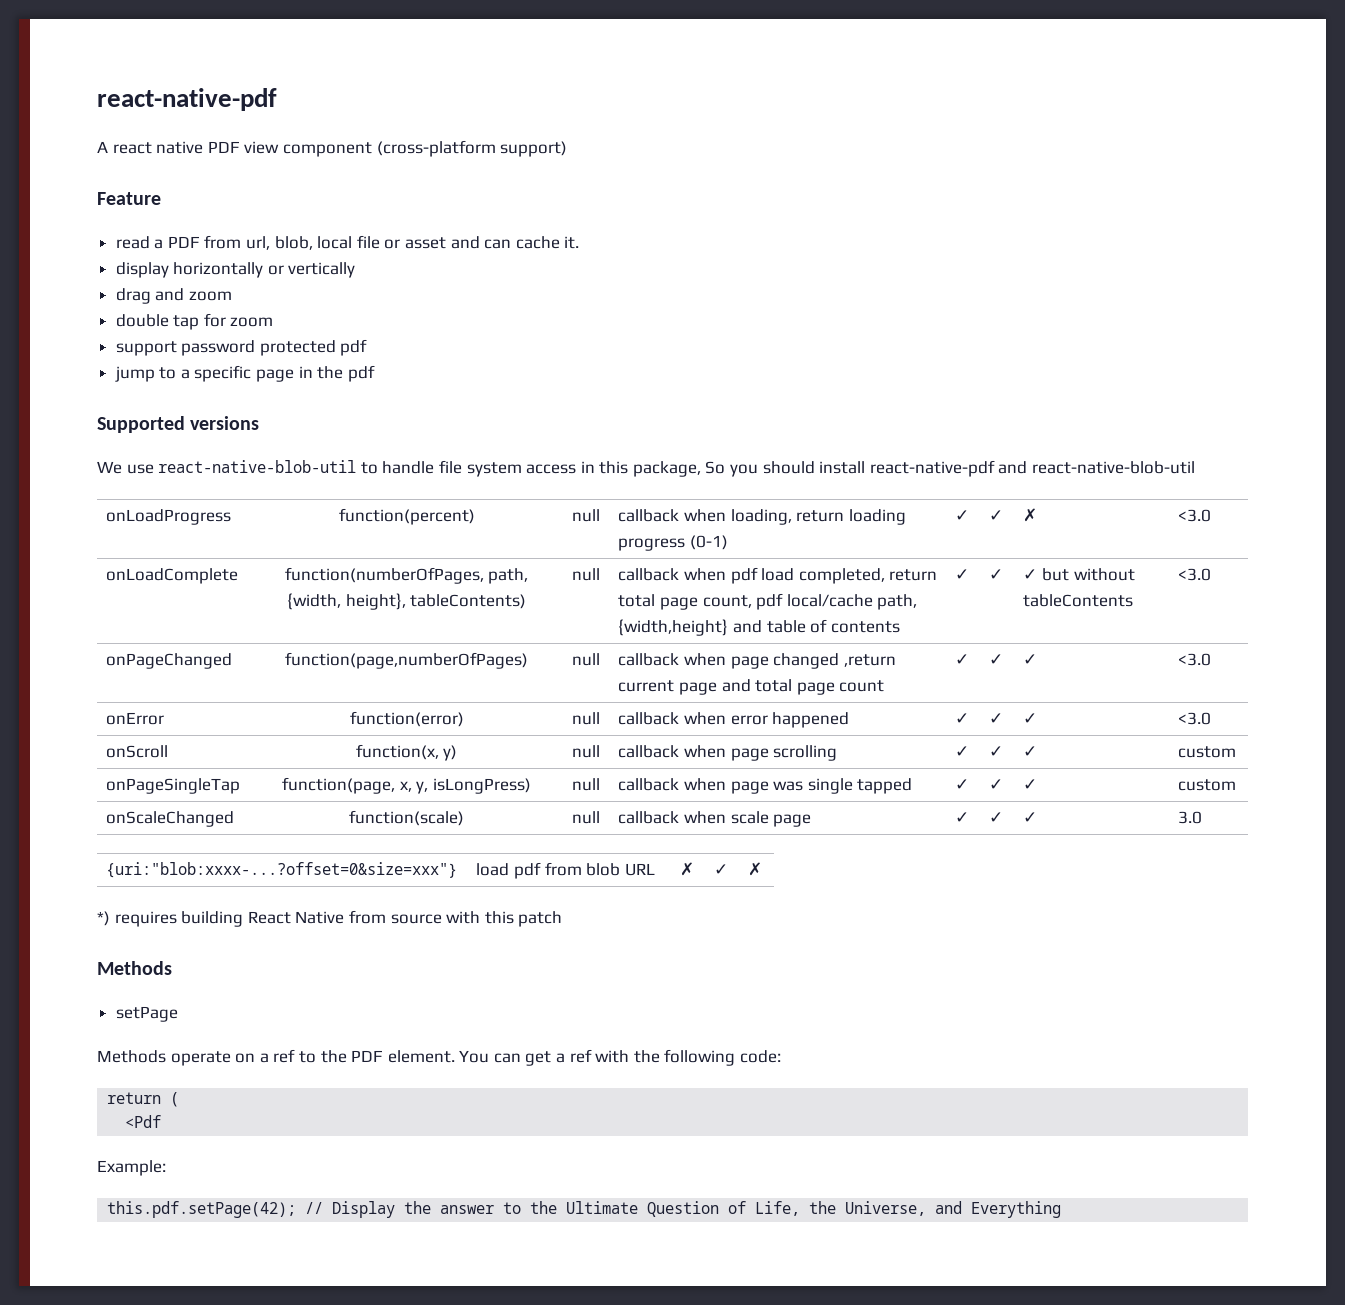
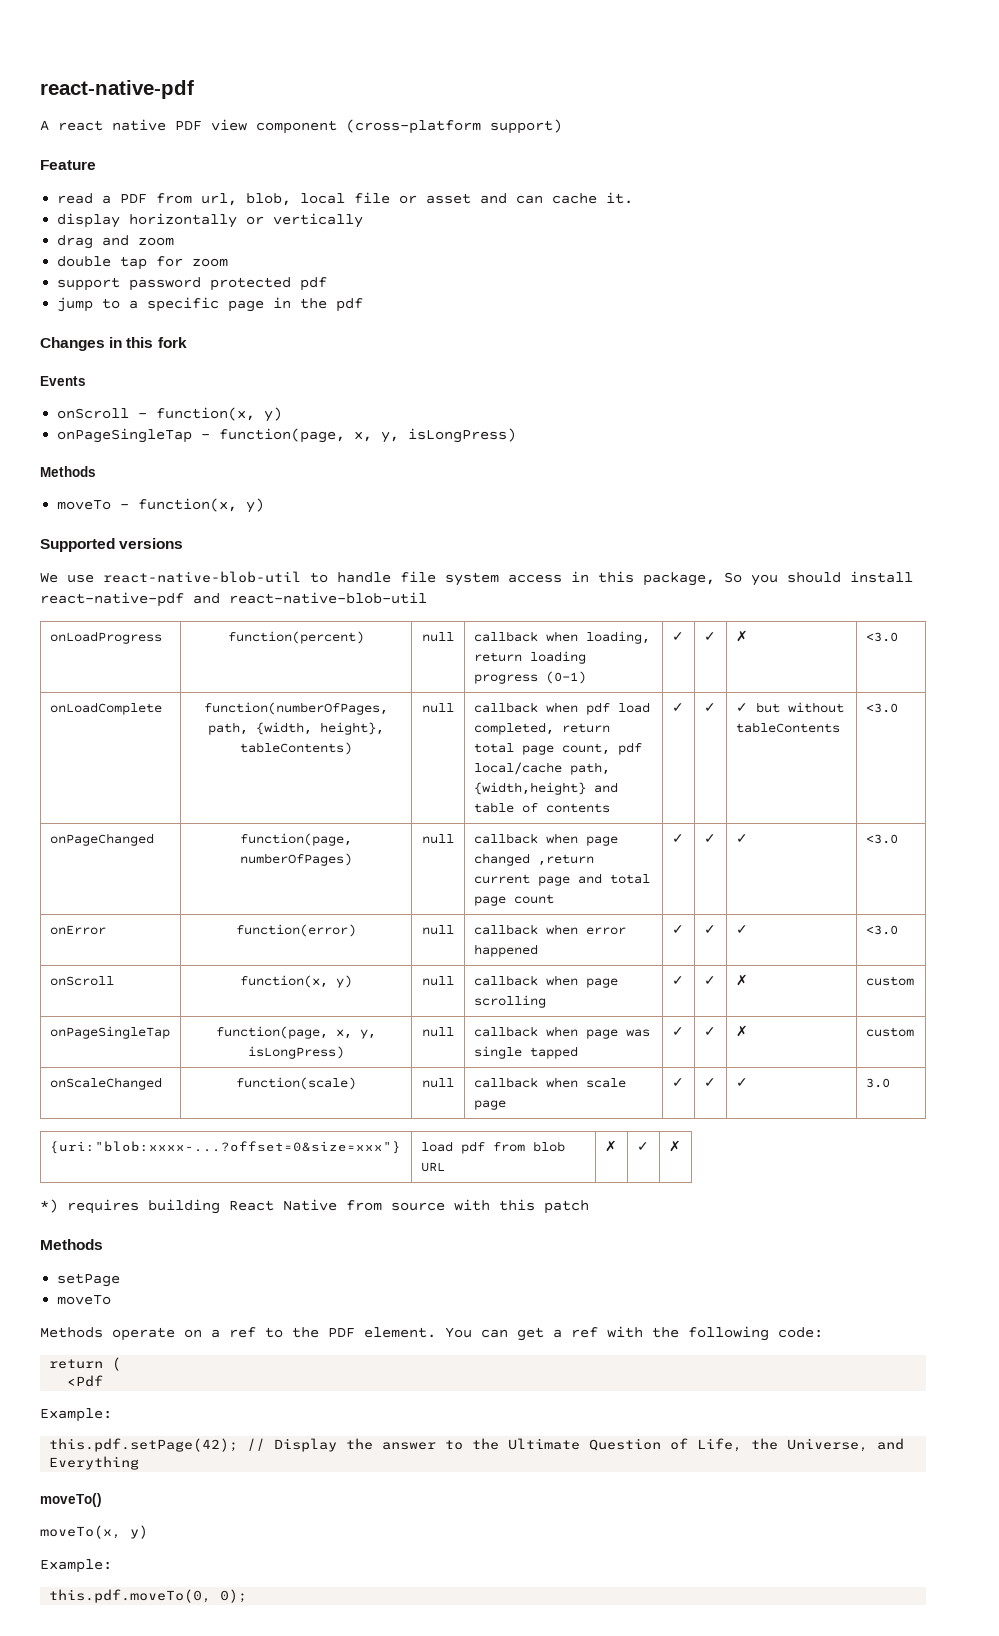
(375, 373) none -> [40,337,187,351] [40,376,86,386] [57,407,283,422] [57,428,517,443] [40,466,96,477] [57,498,265,513] // Changes in this fork // Events // onScroll - function(x, y) // onPageSingleTap - function(page, x, y, isLongPress) // Methods // moveTo - function(x, y)
[1023,746,1038,757] ✓ -> [735,974,748,986] ✗
[1023,779,1038,790] ✓ -> [735,1025,748,1037] ✗
(178, 1014) none -> [57,1295,112,1305] // moveTo
(1062, 1209) none -> [40,1493,102,1507] [40,1525,148,1539] [40,1559,112,1573] [49,1589,248,1603] // moveTo() // moveTo(x, y) // Example: // this.pdf.moveTo(0, 0);

